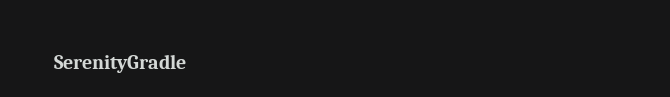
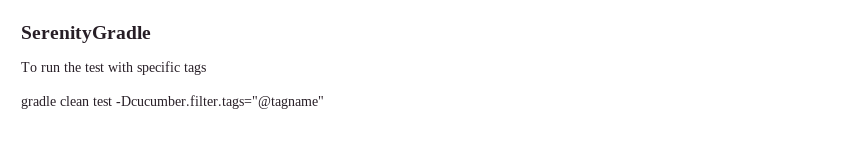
(186, 63) none -> [21,61,206,75] [21,95,324,109] // To run the test with specific tags // gradle clean test -Dcucumber.filter.tags="@tagname"

